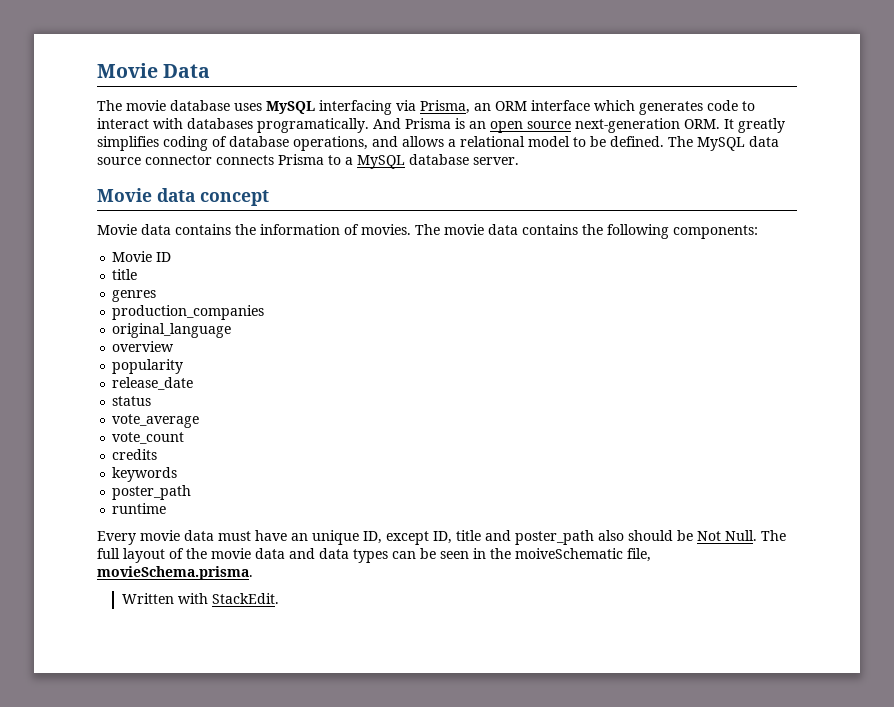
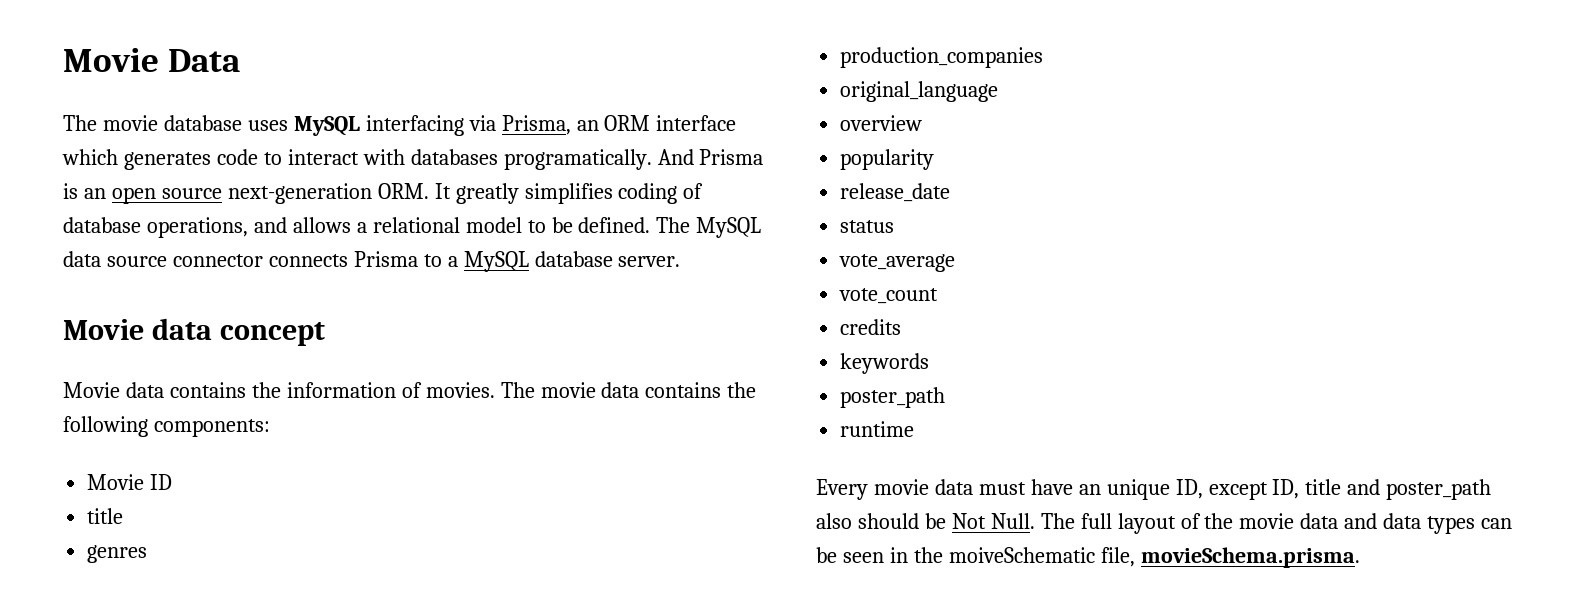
[121,593,279,604] // Written with StackEdit. -> (1360, 557) none

